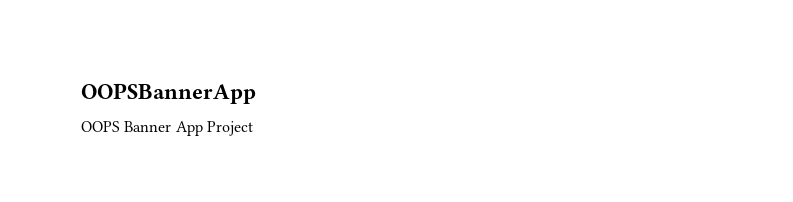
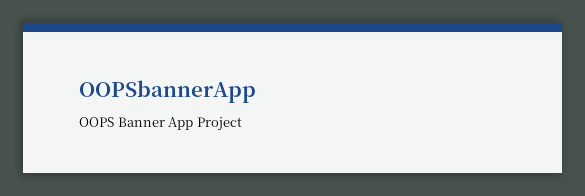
[81,83,256,104] OOPSBannerApp -> [79,80,256,103] OOPSbannerApp

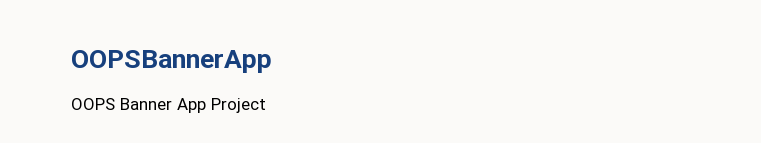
[79,80,256,103] OOPSbannerApp -> [71,50,272,73] OOPSBannerApp

